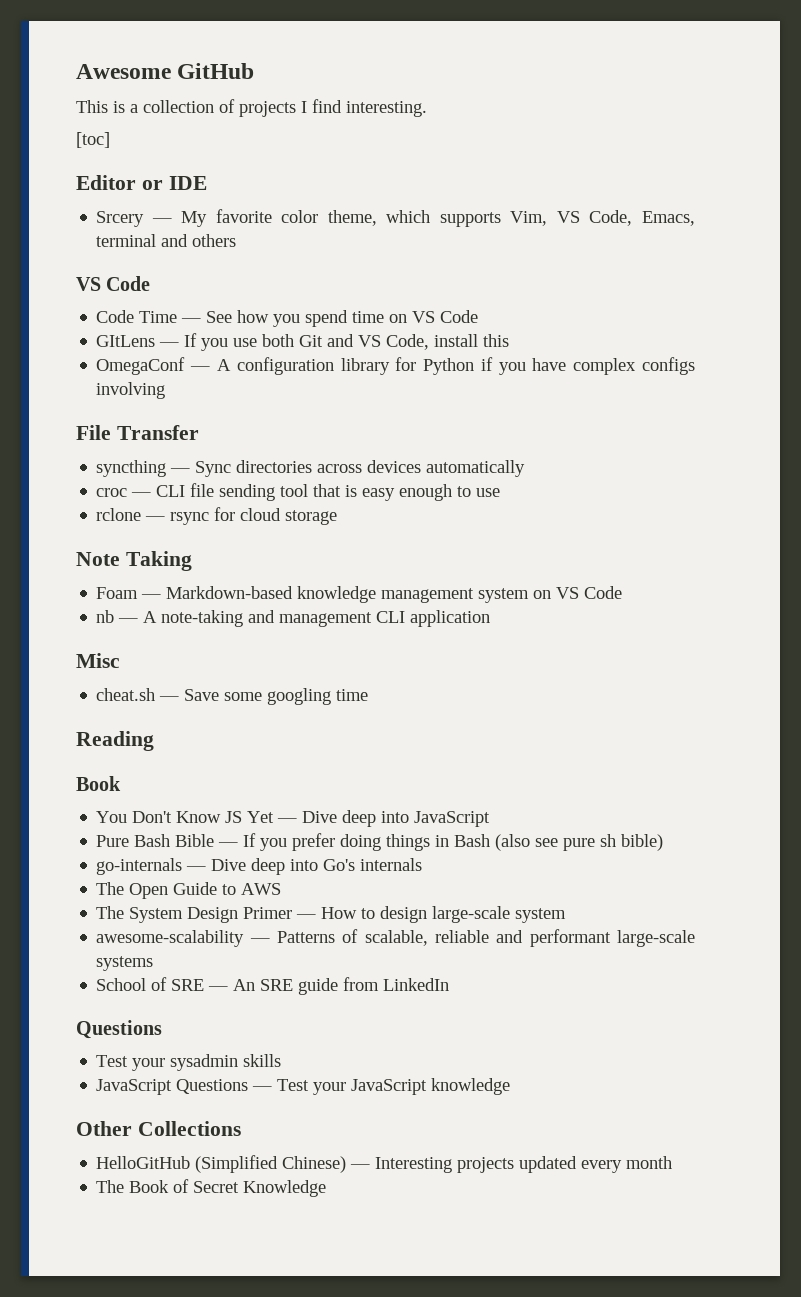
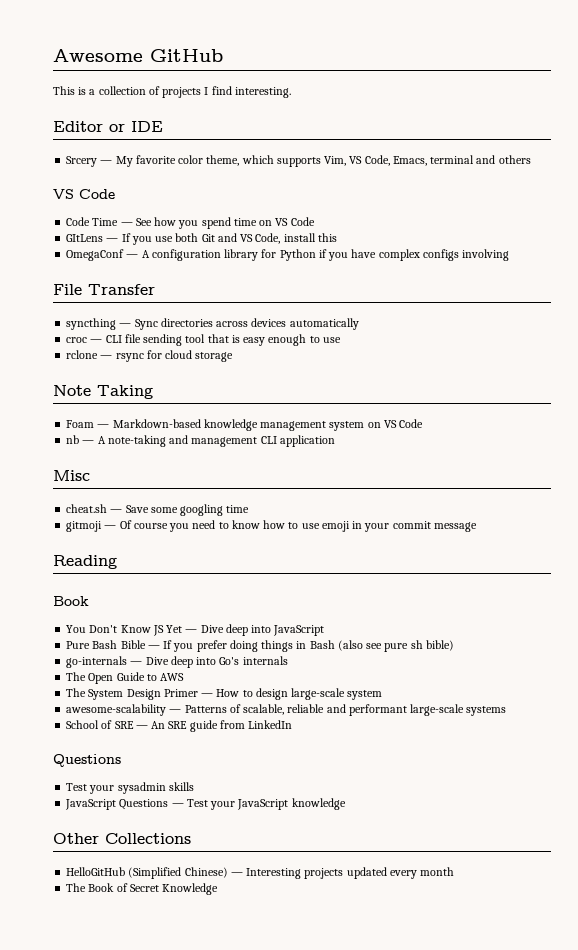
[76,132,110,148] // [toc] -> (291, 92) none
(369, 695) none -> [66,520,477,532] // gitmoji — Of course you need to know how to use emoji in your commit message

